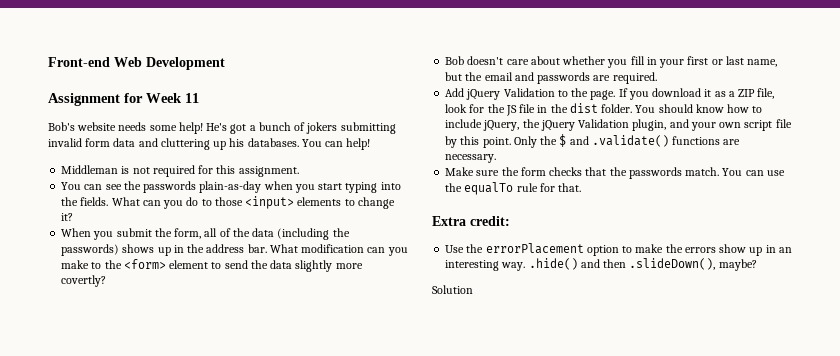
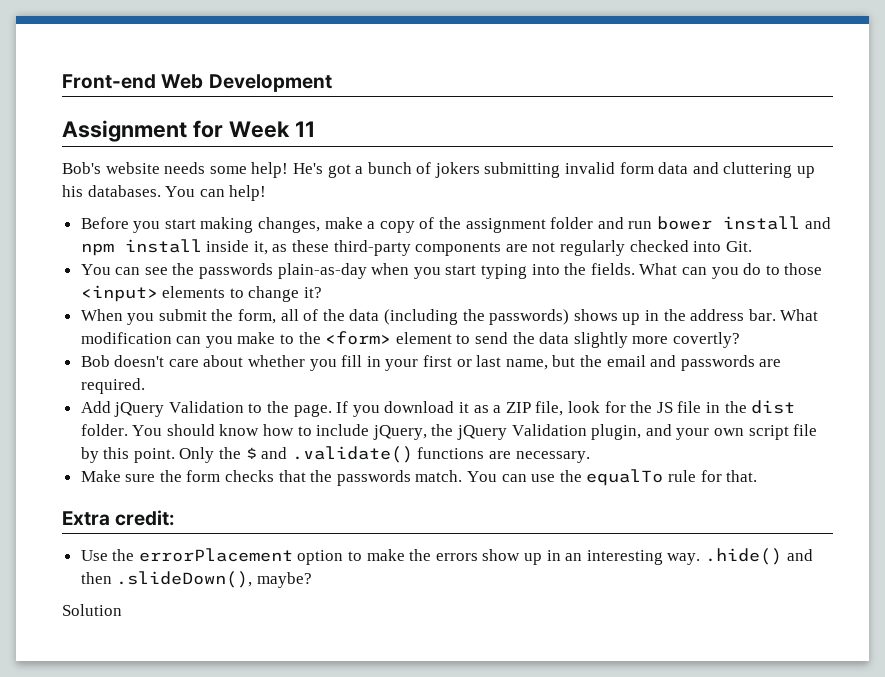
[61,165,299,177] Middleman is not required for this assignment. -> [80,216,831,233] [80,239,752,256] Before you start making changes, make a copy of the assignment folder and run bower install and npm install inside it, as these third-party components are not regularly checked into Git.

